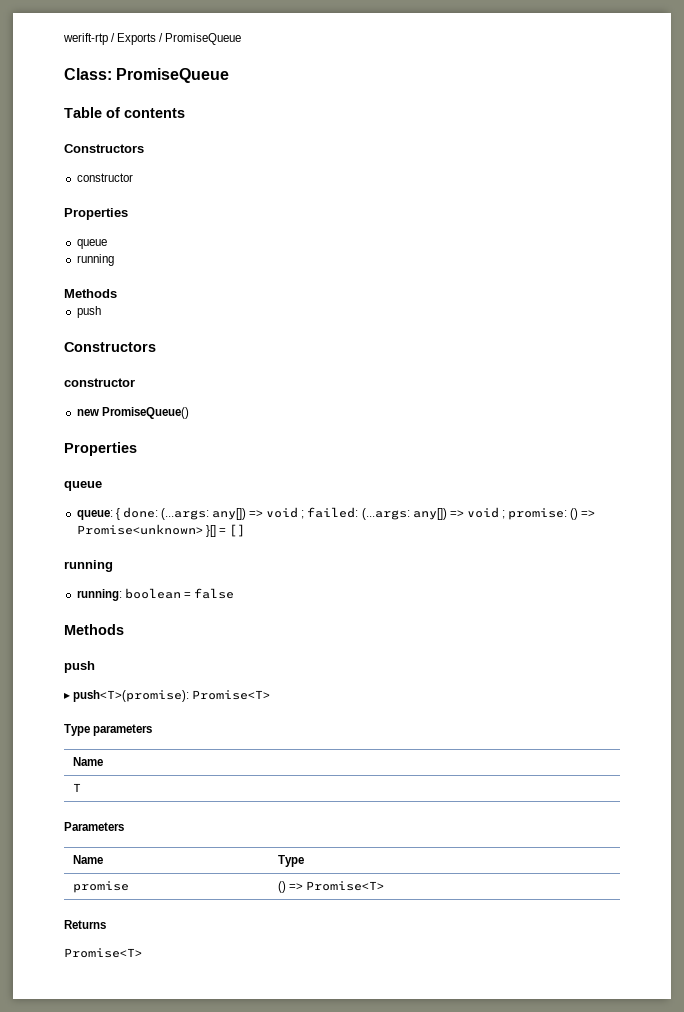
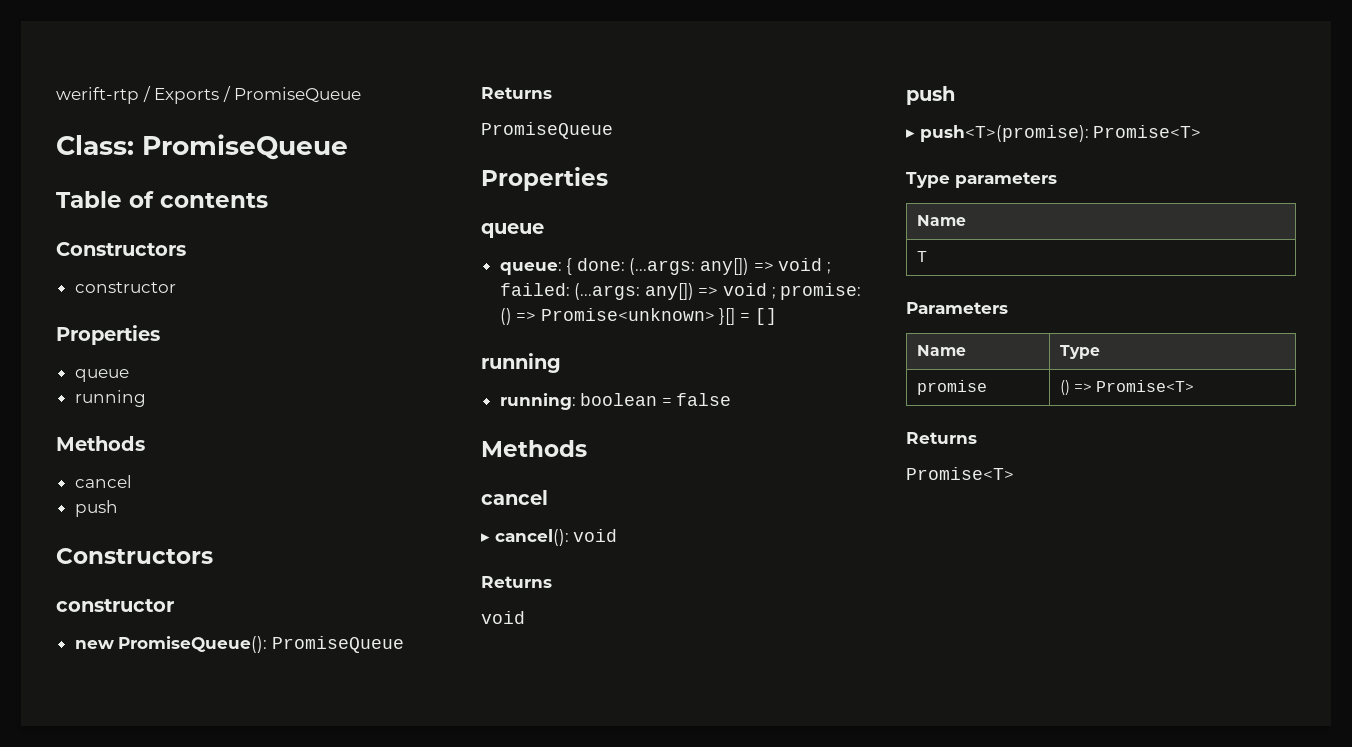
(117, 293) none -> [74,475,132,488] // cancel
[101,407,189,419] PromiseQueue() -> [118,636,404,653] [481,87,552,99] [481,122,613,139] PromiseQueue(): PromiseQueue // Returns // PromiseQueue
(124, 629) none -> [481,490,548,505] [481,529,618,546] [481,576,552,588] [481,611,525,624] // cancel // ▸ cancel(): void // Returns // void

